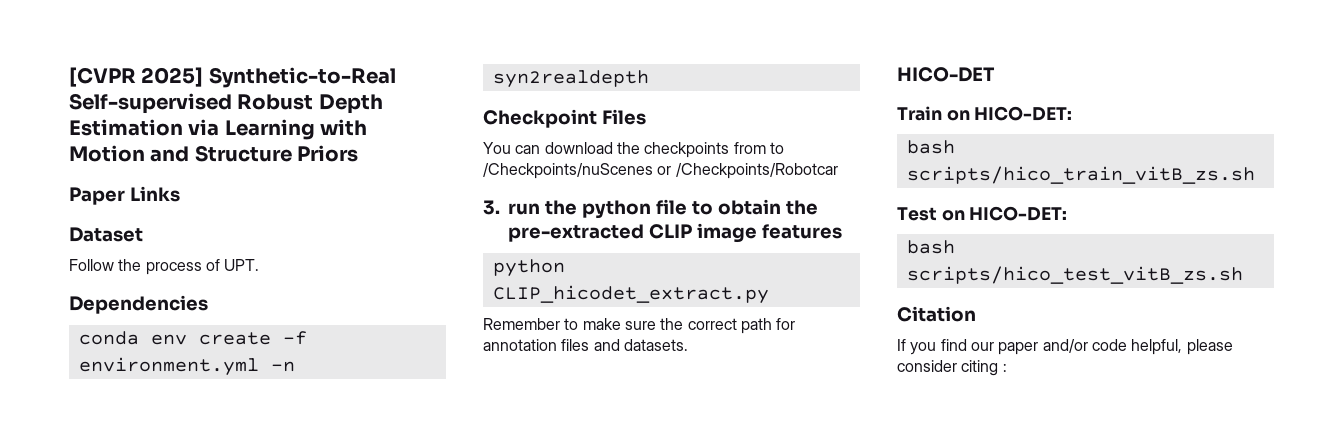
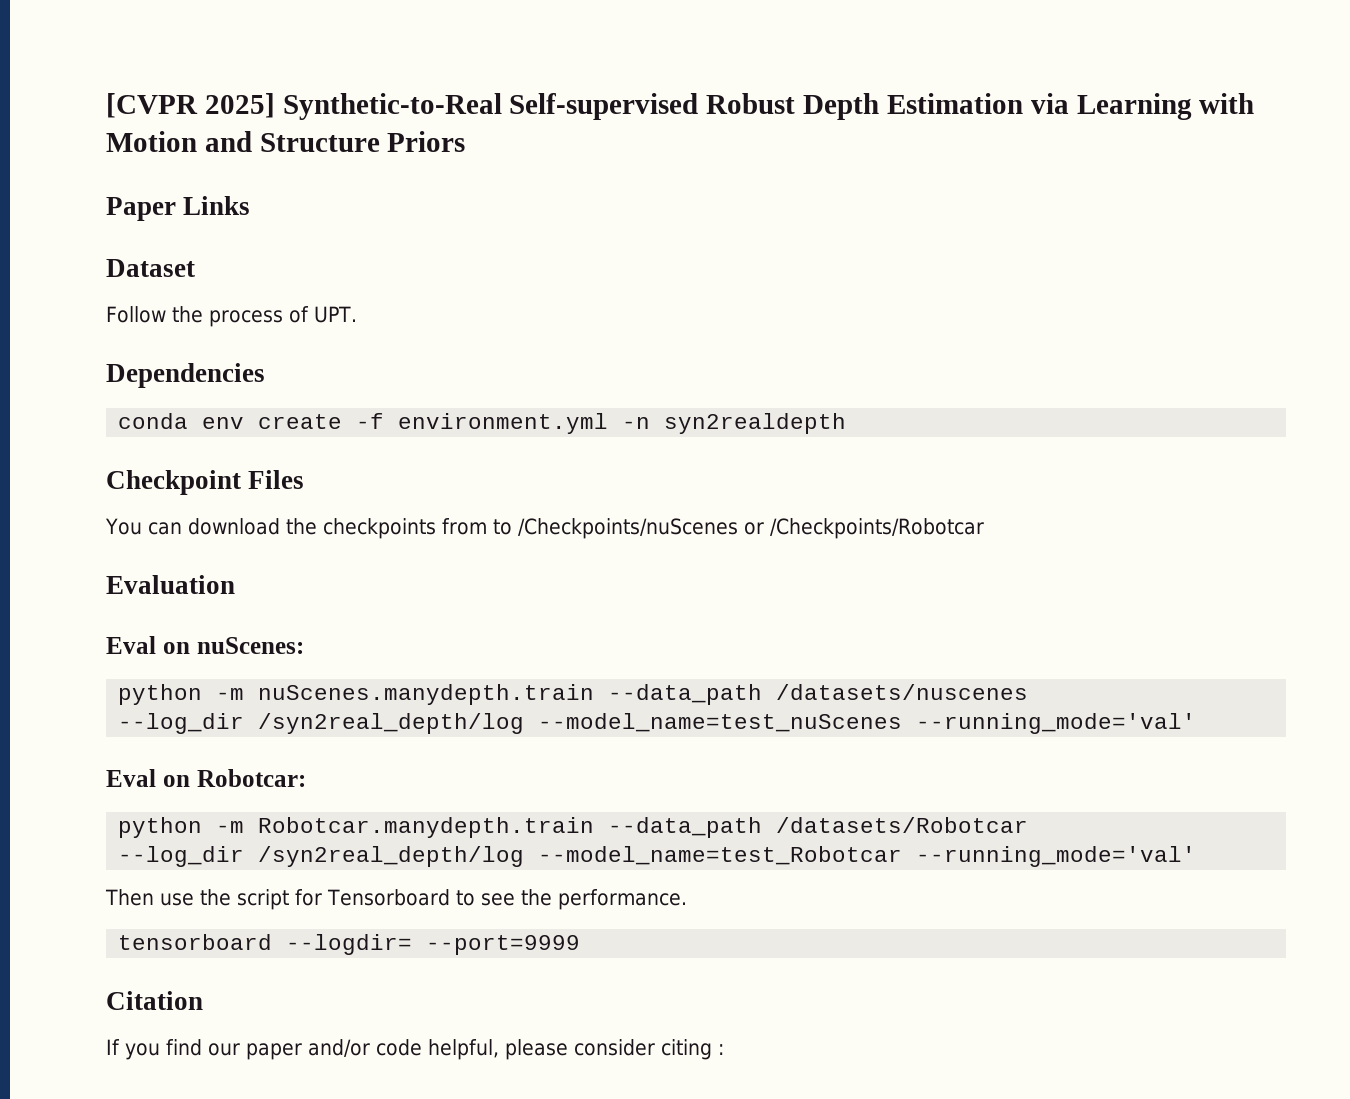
[483,199,818,219] [508,223,842,243] [492,259,565,277] [492,285,769,304] [483,318,796,334] [483,339,688,351] [897,67,995,82] [897,106,1073,121] [906,140,955,154] [906,166,1255,184] [897,206,1068,221] [906,240,955,254] [906,266,1243,284] 3. run the python file to obtain the pre-extracted CLIP image features // python CLIP_hicodet_extract.py // Remember to make sure the correct path for annotation files and datasets. // HICO-DET // Train on HICO-DET: // bash scripts/hico_train_vitB_zs.sh // Test on HICO-DET: // bash scripts/hico_test_vitB_zs.sh -> [106,575,235,594] [106,636,304,654] [118,684,1029,705] [118,713,1197,734] [106,769,306,787] [118,817,1029,838] [118,846,1197,867] [105,889,687,910] [118,934,581,955] Evaluation // Eval on nuScenes: // python -m nuScenes.manydepth.train --data_path /datasets/nuscenes // --log_dir /syn2real_depth/log --model_name=test_nuScenes --running_mode='val' // Eval on Robotcar: // python -m Robotcar.manydepth.train --data_path /datasets/Robotcar // --log_dir /syn2real_depth/log --model_name=test_Robotcar --running_mode='val' // Then use the script for Tensorboard to see the performance. // tensorboard --logdir= --port=9999

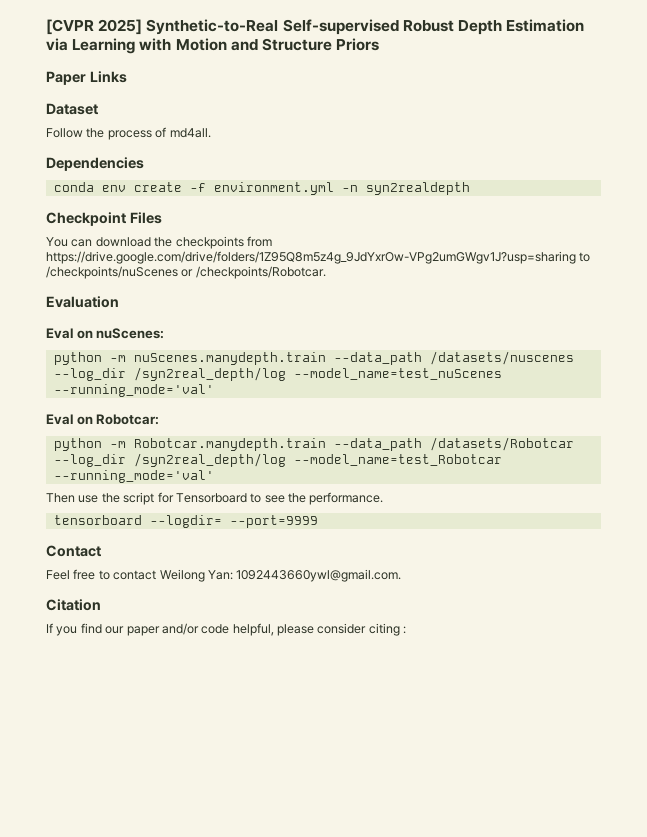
[313,306,357,323] UPT. -> [169,128,211,138] md4all.
[492,518,984,539] to /Checkpoints/nuScenes or /Checkpoints/Robotcar -> [46,251,591,264] [46,266,326,279] https://drive.google.com/drive/folders/1Z95Q8m5z4g_9JdYxrOw-VPg2umGWgv1J?usp=sharing to /checkpoints/nuScenes or /checkpoints/Robotcar.
(581, 945) none -> [46,545,101,557] [46,569,402,582] // Contact // Feel free to contact Weilong Yan: 1092443660ywl@gmail.com.

